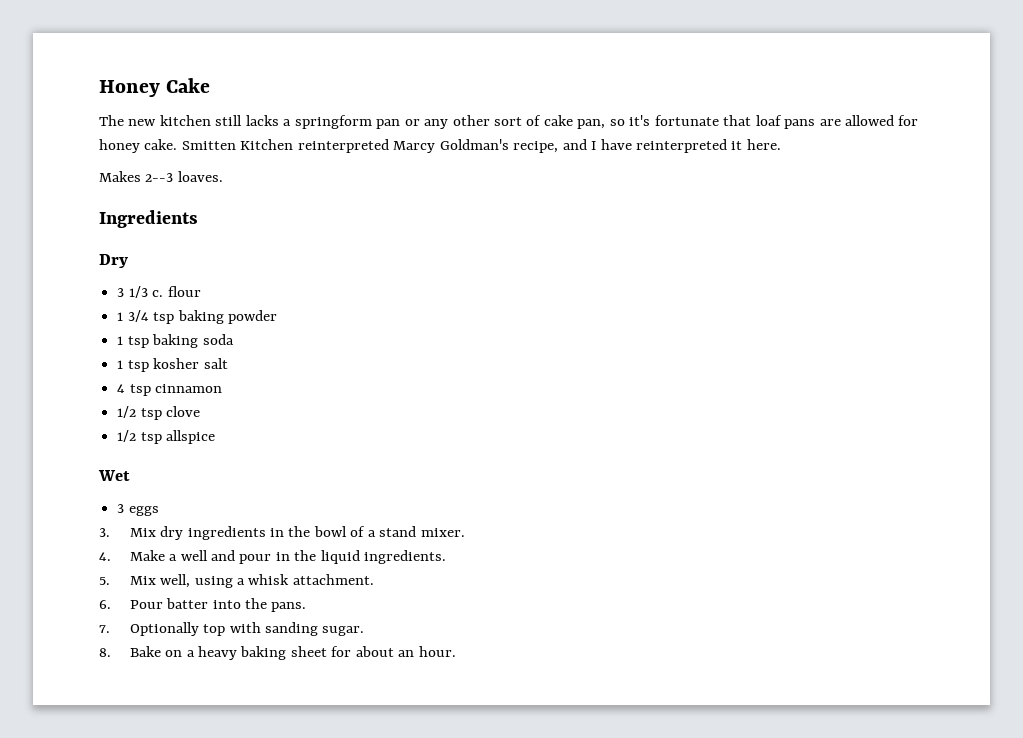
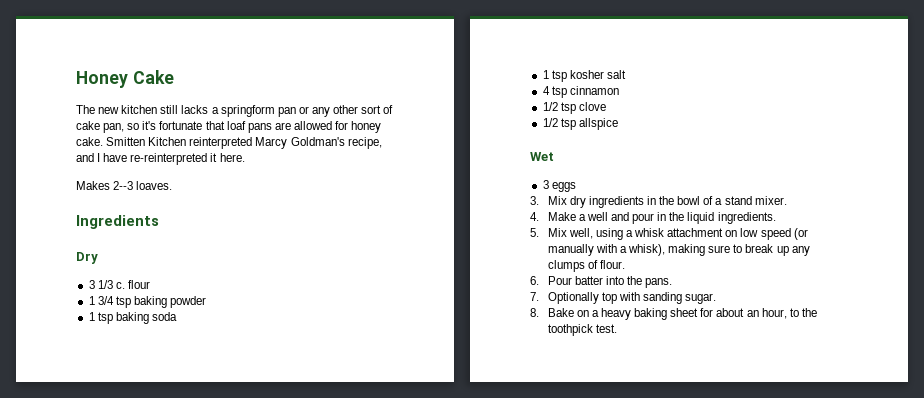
[636,139,728,153] reinterpreted -> [130,153,208,165] re-reinterpreted
[292,574,374,585] attachment. -> [667,228,808,240] [547,244,810,256] [547,260,625,272] attachment on low speed (or manually with a whisk), making sure to break up any clumps of flour.
[418,646,456,657] hour. -> [761,308,817,319] [547,324,617,336] hour, to the toothpick test.

